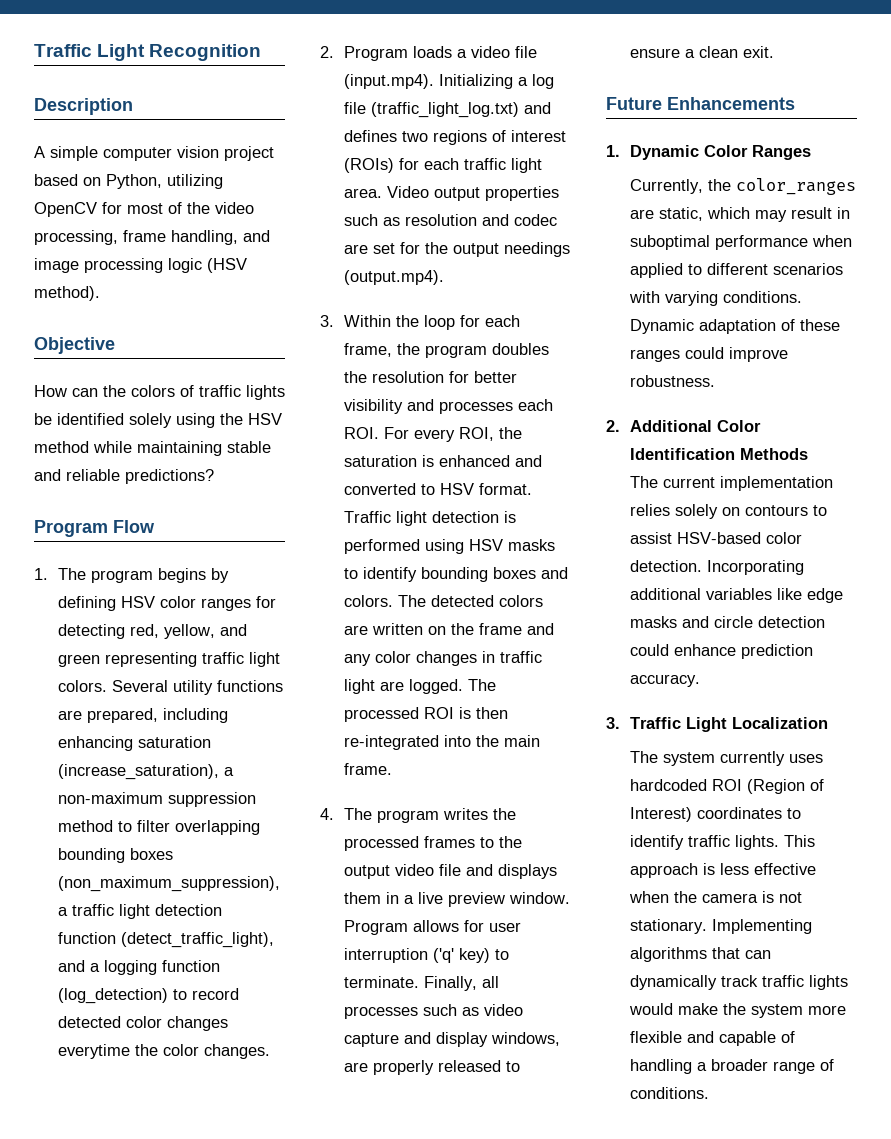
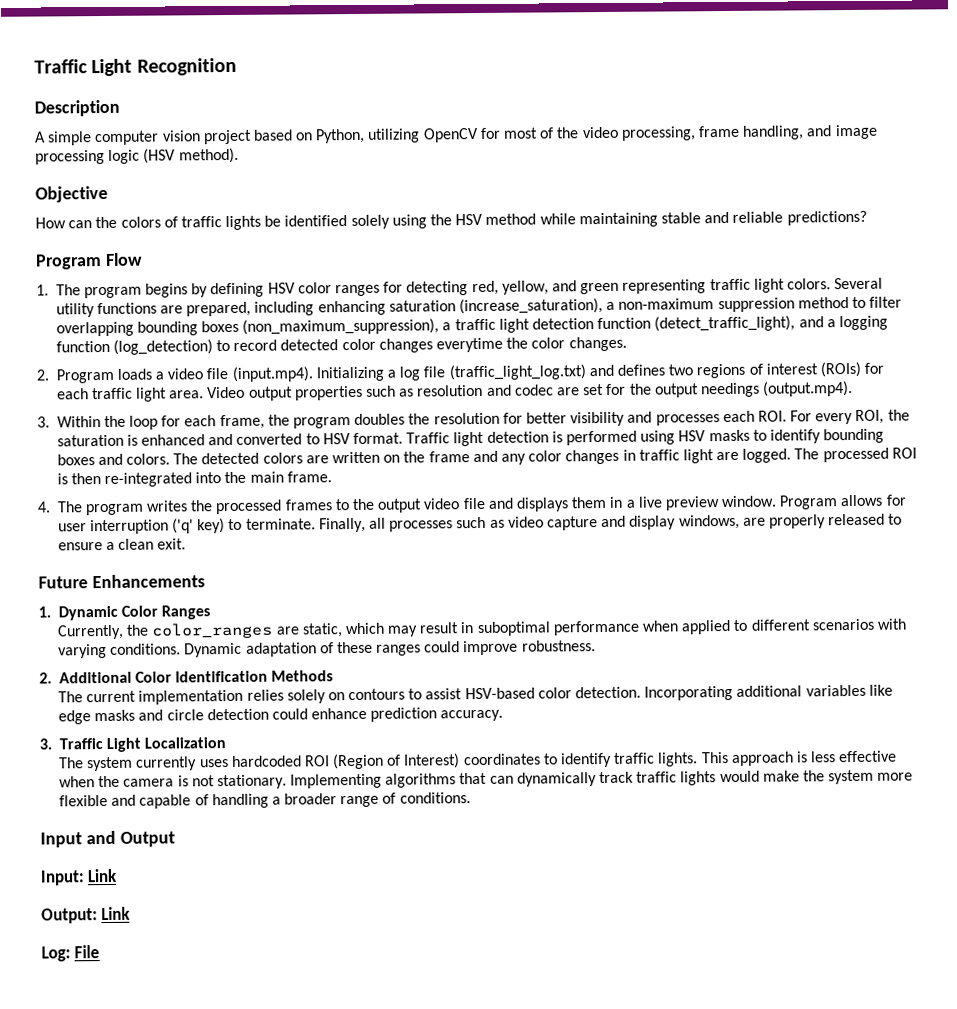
(710, 1093) none -> [40,830,175,848] [40,868,119,886] [41,906,132,924] [41,945,101,962] // Input and Output // Input: Link // Output: Link // Log: File

